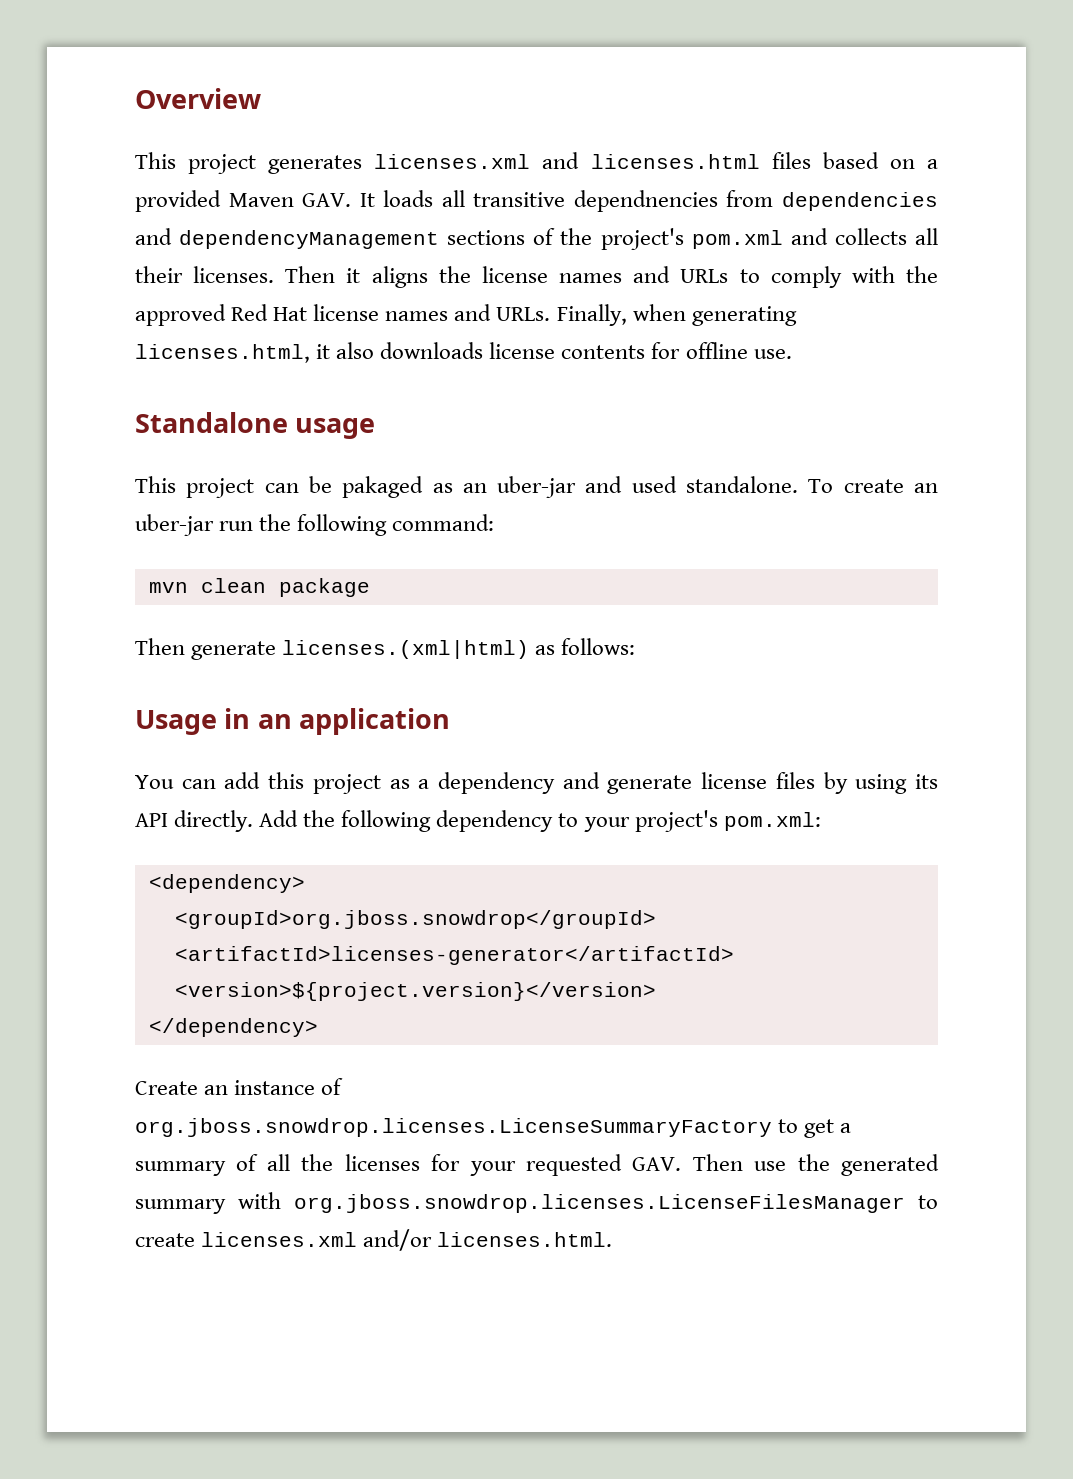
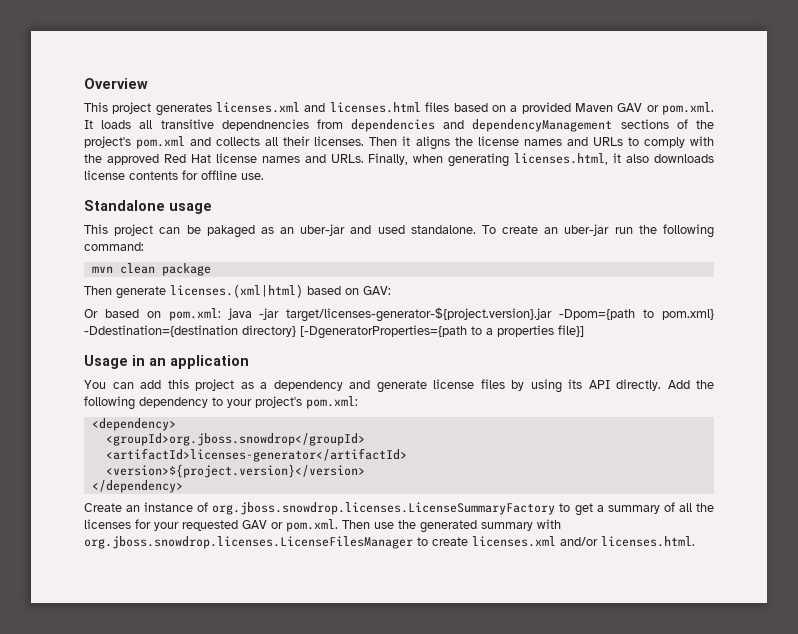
[302,193,352,207] GAV. -> [617,102,714,115] GAV or pom.xml.
[535,638,636,655] as follows: -> [307,286,391,295] [84,307,714,322] [84,325,584,339] based on GAV: // Or based on pom.xml: java -jar target/licenses-generator-${project.version}.jar -Dpom={path to pom.xml} -Ddestination={destination directory} [-DgeneratorProperties={path to a properties file}]
[632,1157,682,1171] GAV. -> [242,519,338,532] GAV or pom.xml.

